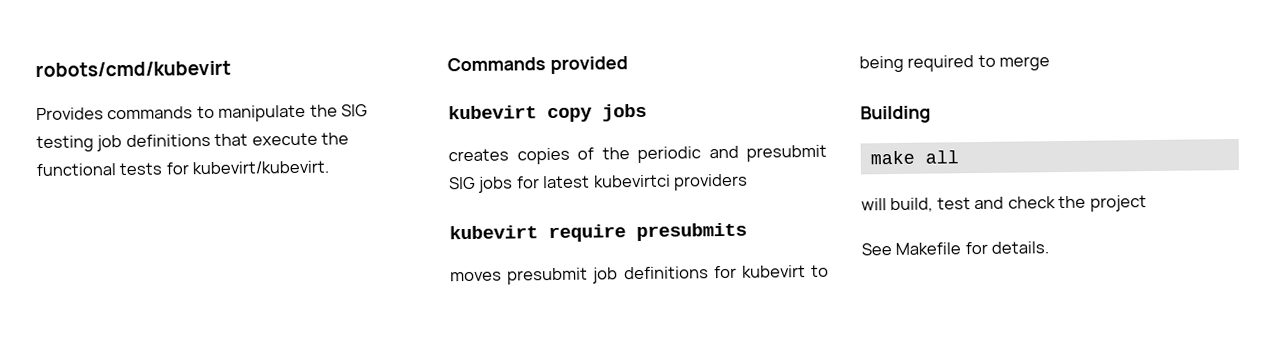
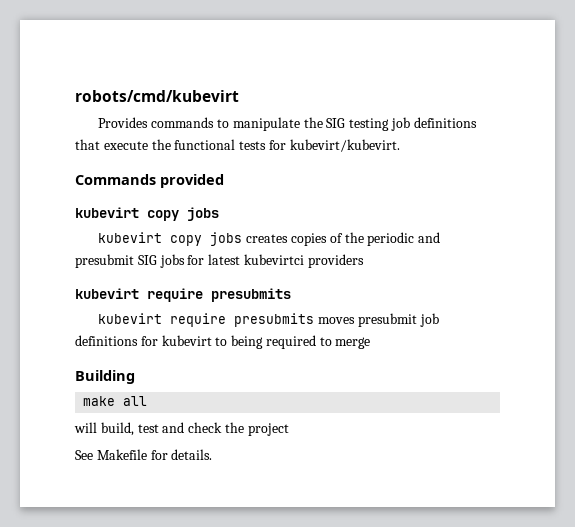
(647, 112) none -> [98,232,243,246] kubevirt copy jobs
(747, 232) none -> [98,313,315,327] kubevirt require presubmits

